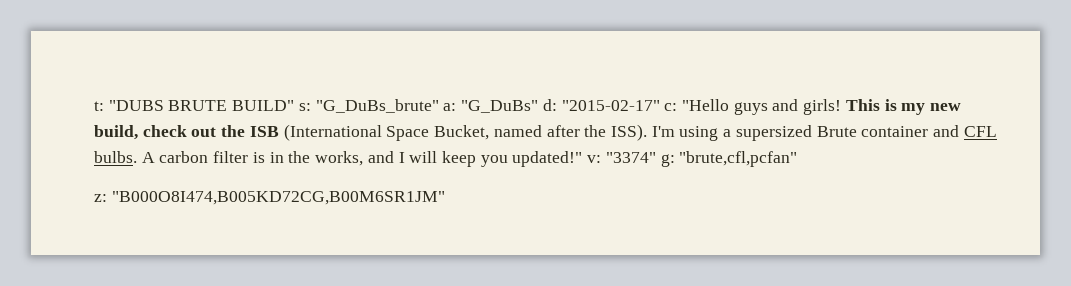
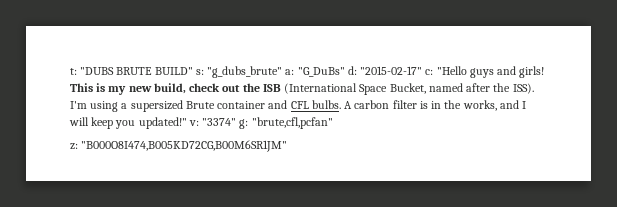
[315,99,439,113] "G_DuBs_brute" -> [207,66,283,78] "g_dubs_brute"

